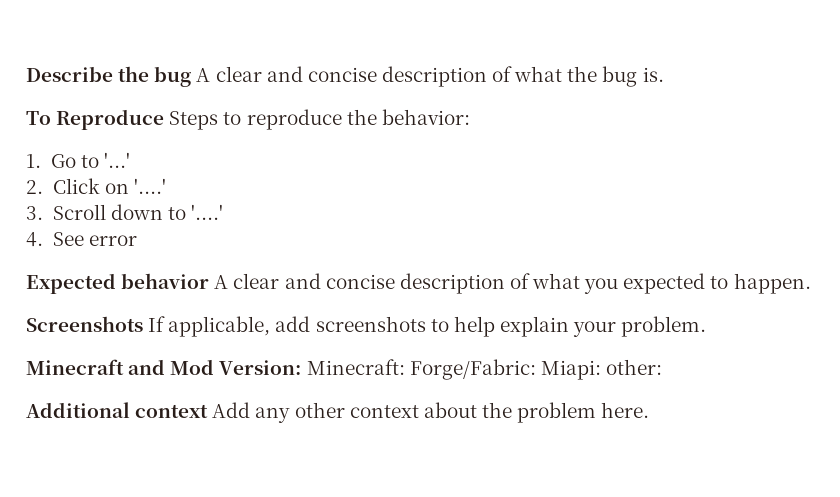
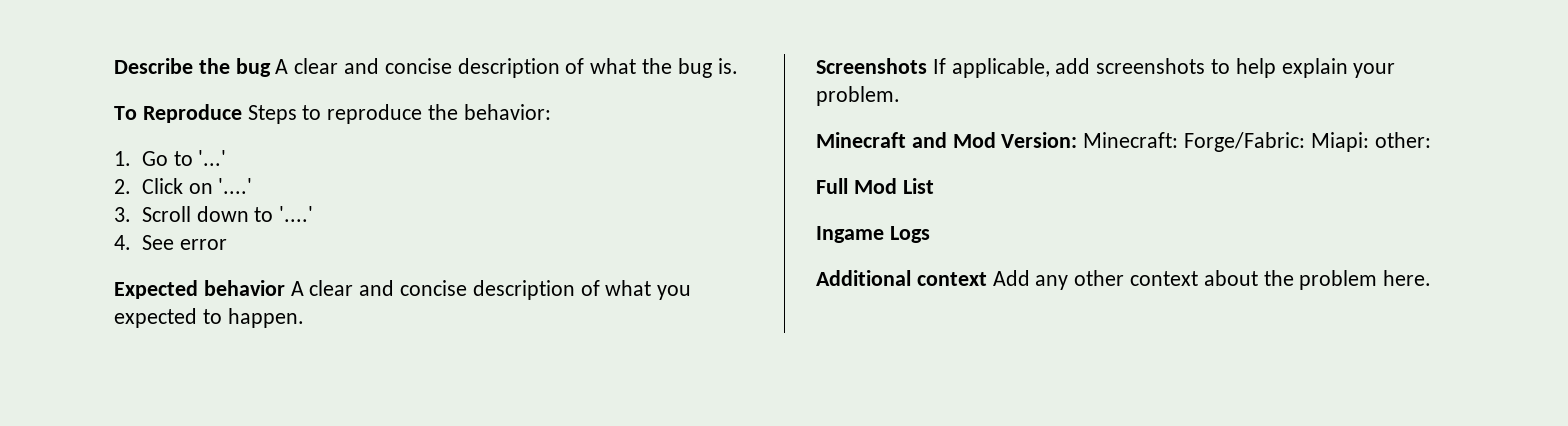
(662, 367) none -> [816,178,934,194] [816,226,930,243] // Full Mod List // Ingame Logs

